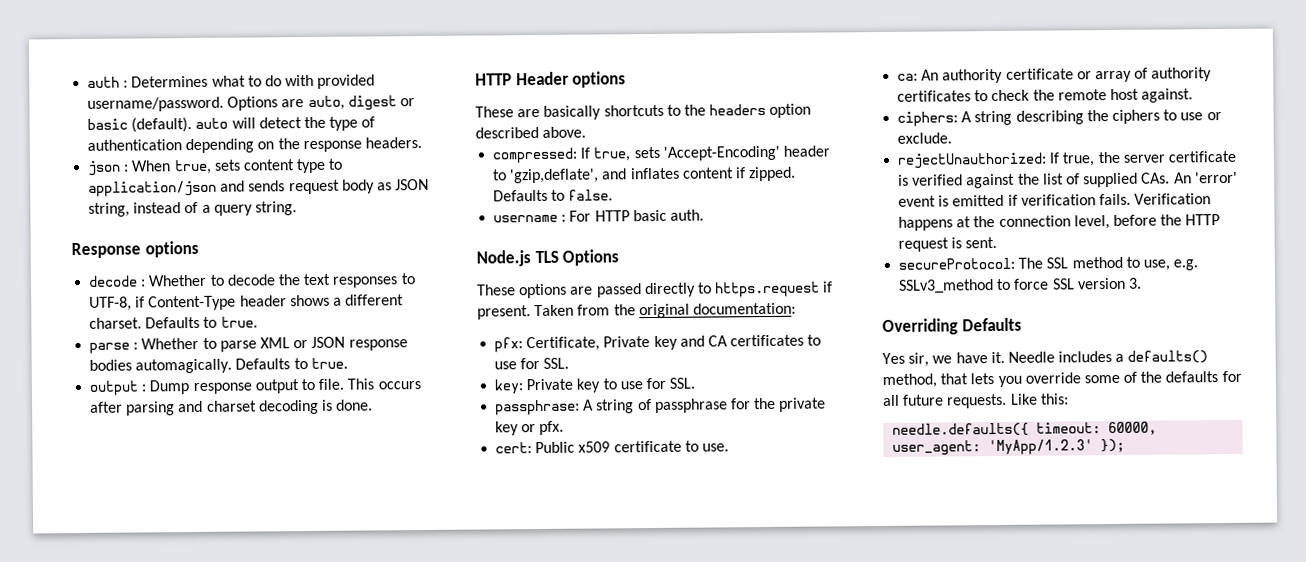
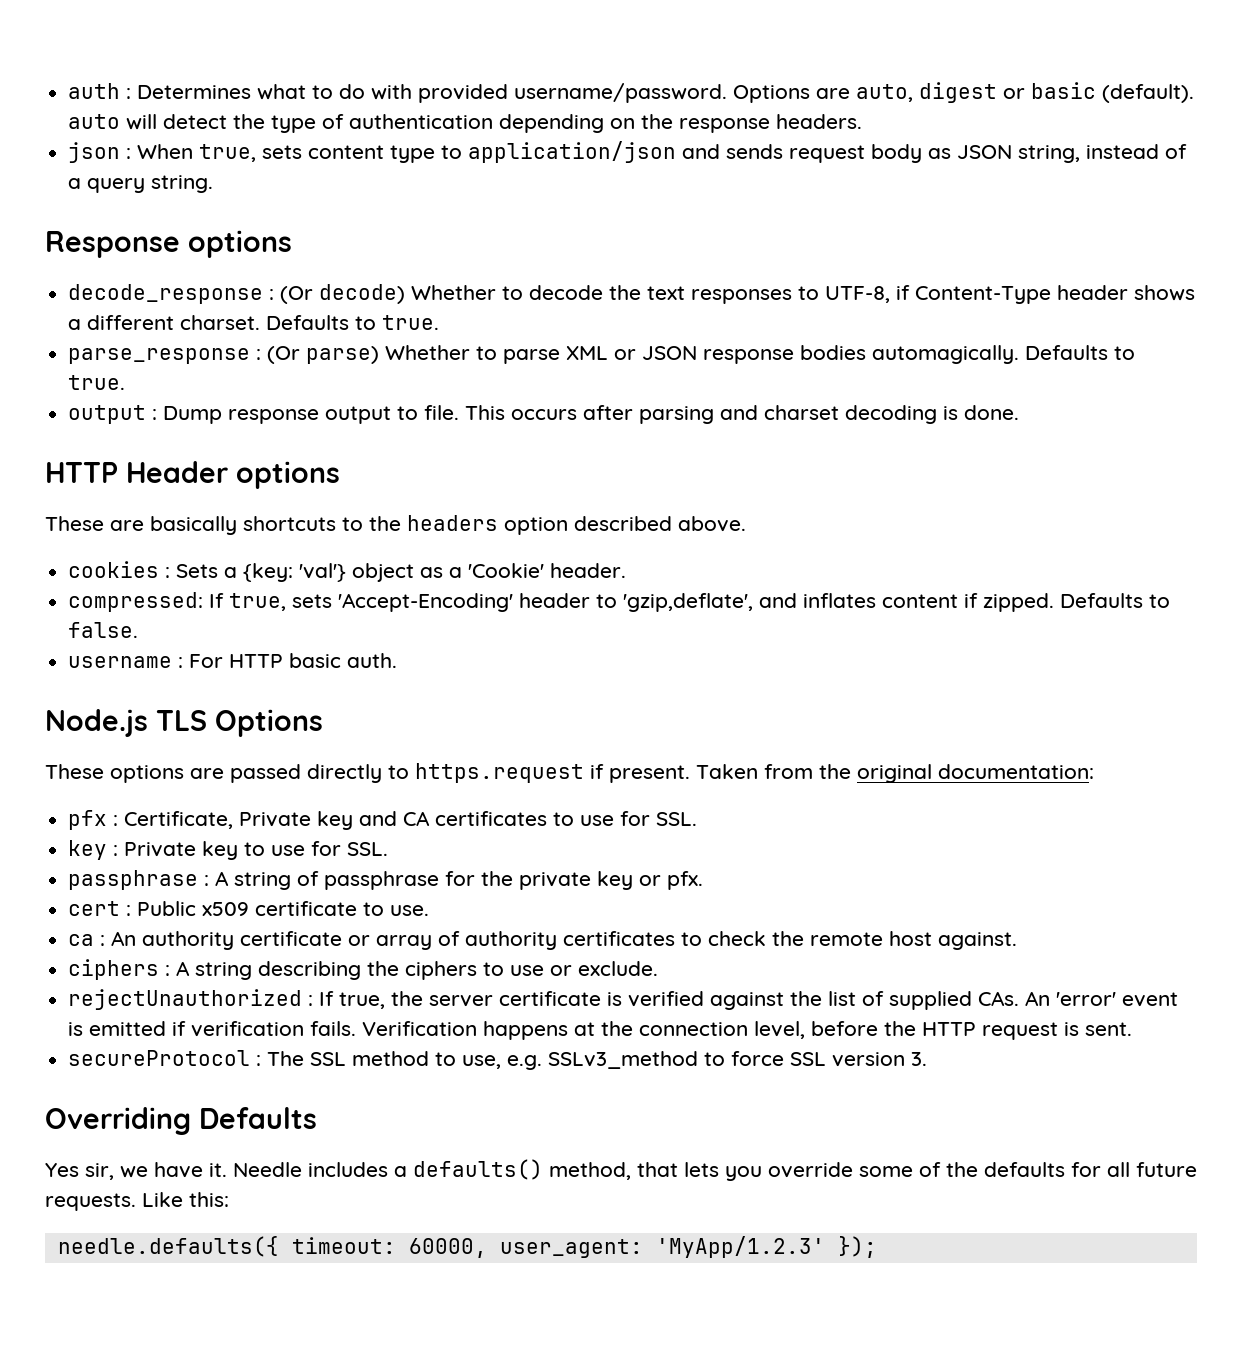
[88,275,147,287] decode : -> [68,284,406,304] decode_response : (Or decode)
[89,342,139,354] parse : -> [68,346,380,364] parse_response : (Or parse)
(587, 132) none -> [68,561,627,582] // cookies : Sets a {key: 'val'} object as a 'Cookie' header.
[494,337,524,353] pfx: -> [68,810,119,830] pfx :
[494,379,524,395] key: -> [68,840,119,860] key :
[495,399,581,416] passphrase: -> [68,870,210,890] passphrase :
[495,442,533,454] cert: -> [68,901,132,916] cert :
[897,73,919,81] ca: -> [68,934,106,946] ca :
[897,111,959,127] ciphers: -> [68,959,171,980] ciphers :
[897,152,1048,169] rejectUnauthorized: -> [68,989,314,1010] rejectUnauthorized :
[898,257,1016,270] secureProtocol: -> [68,1050,262,1066] secureProtocol :

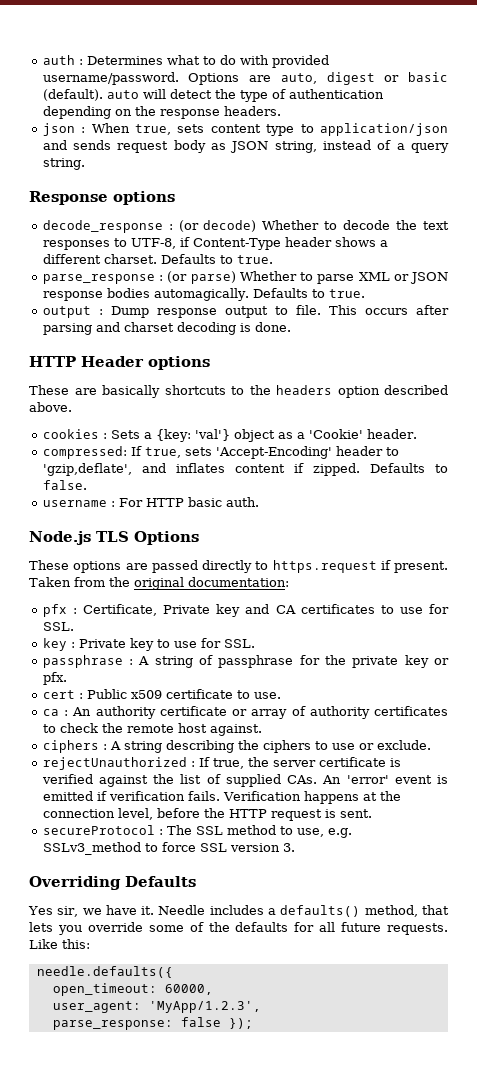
[280,286,314,304] (Or -> [178,220,199,232] (or
[267,346,301,364] (Or -> [167,271,188,283] (or
[291,1237,396,1254] timeout: -> [52,983,157,996] // open_timeout:
[499,1236,825,1258] user_agent: 'MyApp/1.2.3' -> [52,1001,261,1013] [52,1017,221,1030] // user_agent: 'MyApp/1.2.3', // parse_response: false

